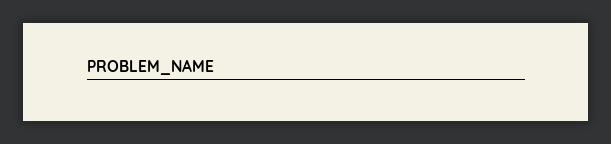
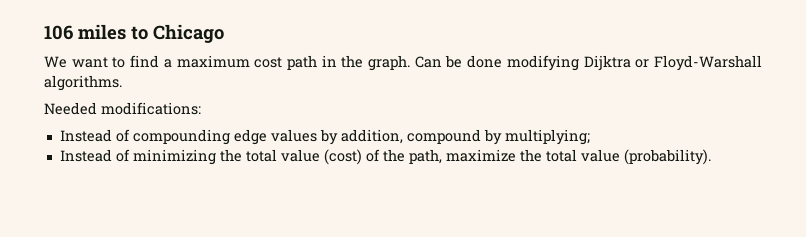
[87,59,214,75] PROBLEM_NAME -> [44,24,224,43] [44,55,762,71] [44,75,122,91] [44,102,201,115] [59,129,590,145] [59,149,711,165] 106 miles to Chicago // We want to find a maximum cost path in the graph. Can be done modifying Dijktra or Floyd-Warshall algorithms. // Needed modifications: // Instead of compounding edge values by addition, compound by multiplying; // Instead of minimizing the total value (cost) of the path, maximize the total value (probability).

